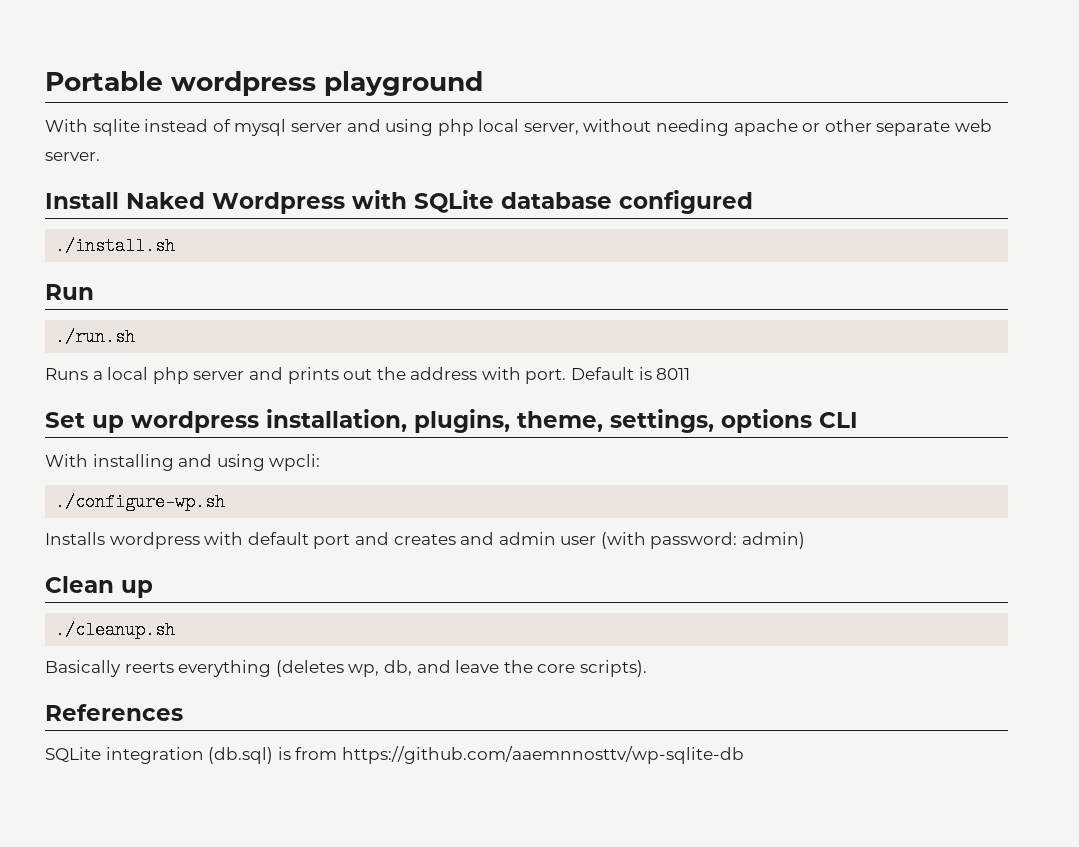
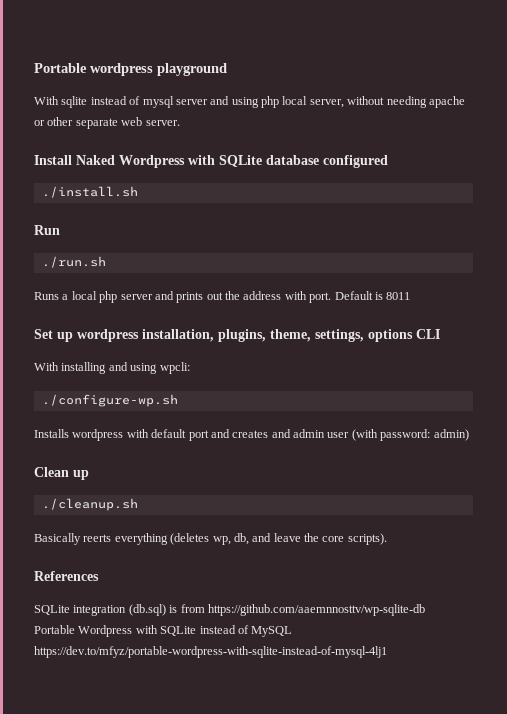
(744, 755) none -> [34,625,293,637] [34,646,387,658] // Portable Wordpress with SQLite instead of MySQL https://dev.to/mfyz/portable-wordpress-with-sqlite-instead-of-mysql-4lj1

